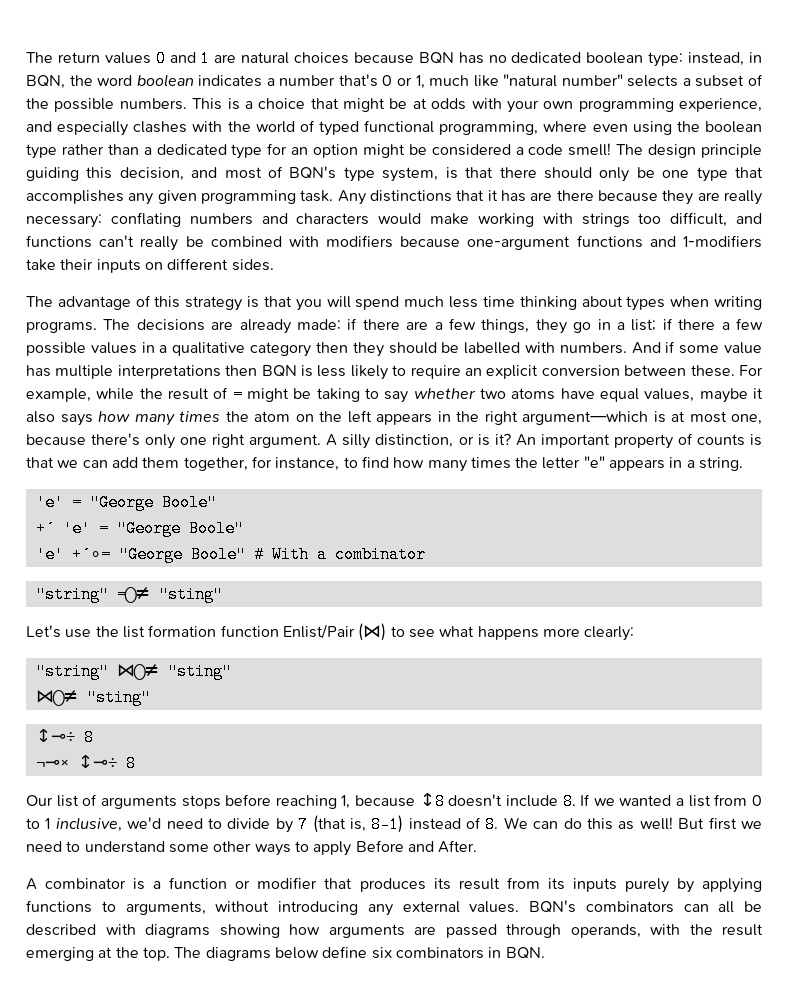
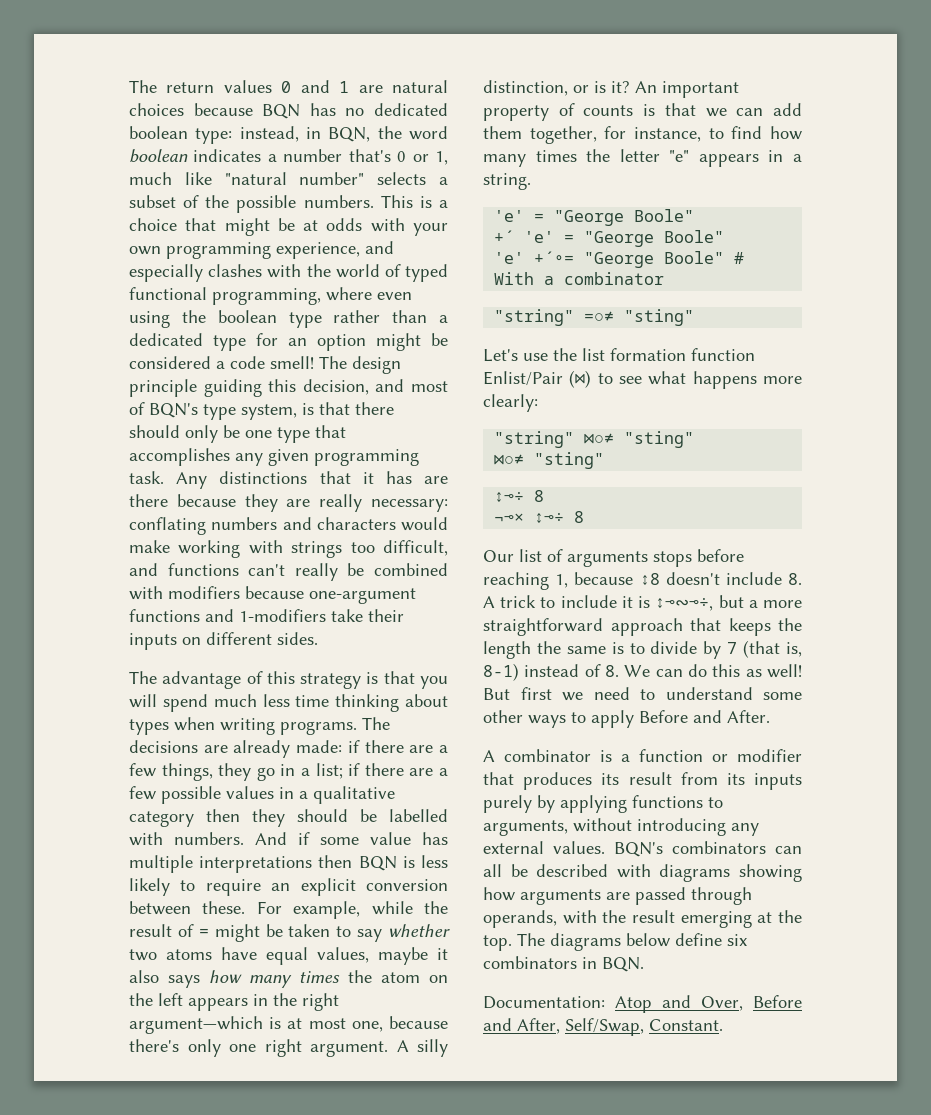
(716, 324) none -> [409,768,434,776] are
[316,388,360,402] taking -> [288,924,331,937] taken
[580,794,763,807] [26,817,203,832] If we wanted a list from 0 to 1 inclusive, we'd need -> [483,595,802,611] [483,618,802,636] [483,641,624,659] A trick to include it is ↕⊸∾⊸÷, but a more straightforward approach that keeps the length the same is
(545, 953) none -> [483,995,802,1013] [483,1018,723,1036] // Documentation: Atop and Over, Before and After, Self/Swap, Constant.

